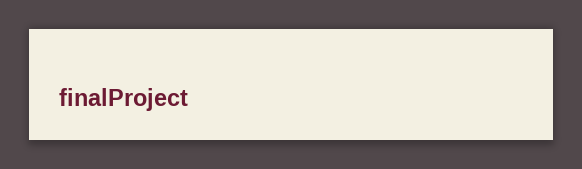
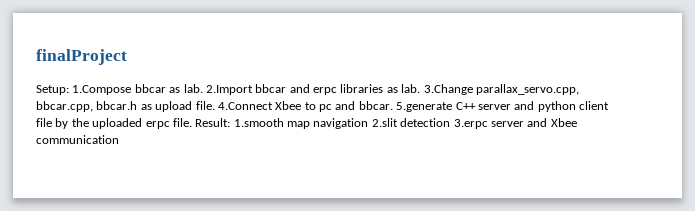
(188, 99) none -> [36,84,579,95] [36,101,609,112] [36,118,577,129] [36,135,119,144] // Setup: 1.Compose bbcar as lab. 2.Import bbcar and erpc libraries as lab. 3.Change parallax_servo.cpp, bbcar.cpp, bbcar.h as upload file. 4.Connect Xbee to pc and bbcar. 5.generate C++ server and python client file by the uploaded erpc file. Result: 1.smooth map navigation 2.slit detection 3.erpc server and Xbee communication

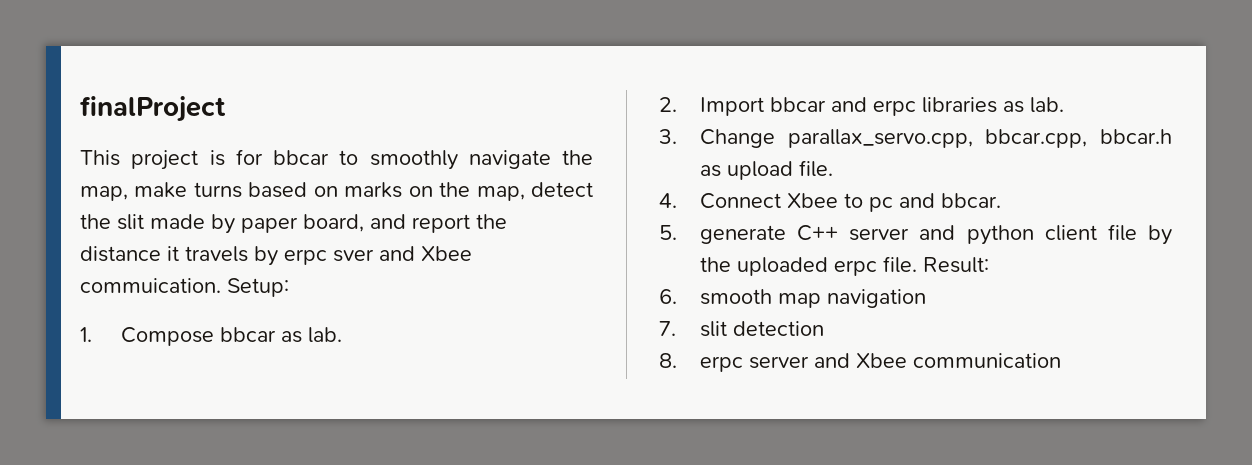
(127, 57) none -> [80,149,593,170] [80,182,594,201] [80,214,507,234] [80,246,472,266] [80,278,221,293] This project is for bbcar to smoothly navigate the map, make turns based on marks on the map, detect the slit made by paper board, and report the distance it travels by erpc sver and Xbee commuication.
[72,85,132,95] 1.Compose -> [80,327,214,346] // 1. Compose
[205,85,253,95] 2.Import -> [659,97,764,116] // 2. Import
[423,84,473,95] 3.Change -> [659,129,775,148] // 3. Change
[217,102,273,110] 4.Connect -> [659,193,781,209] // 4. Connect
[396,102,453,112] 5.generate -> [659,225,786,244] // 5. generate
[233,118,284,127] 1.smooth -> [659,289,772,305] // 6. smooth
[371,118,398,127] 2.slit -> [659,321,727,337] // 7. slit
[453,119,488,129] 3.erpc -> [659,353,743,372] // 8. erpc

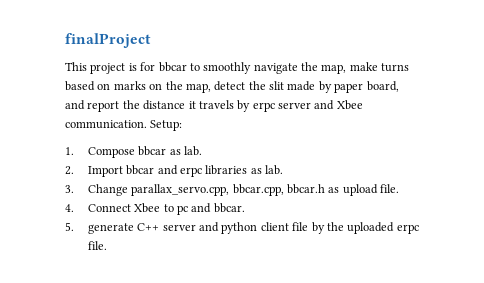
[333,246,472,262] [80,278,221,293] sver and Xbee commuication. -> [278,100,363,110] [65,120,147,129] server and Xbee communication.
[922,257,989,273] [659,289,926,308] [659,321,824,337] [659,353,1061,372] Result: // 6. smooth map navigation // 7. slit detection // 8. erpc server and Xbee communication -> (107, 245) none

